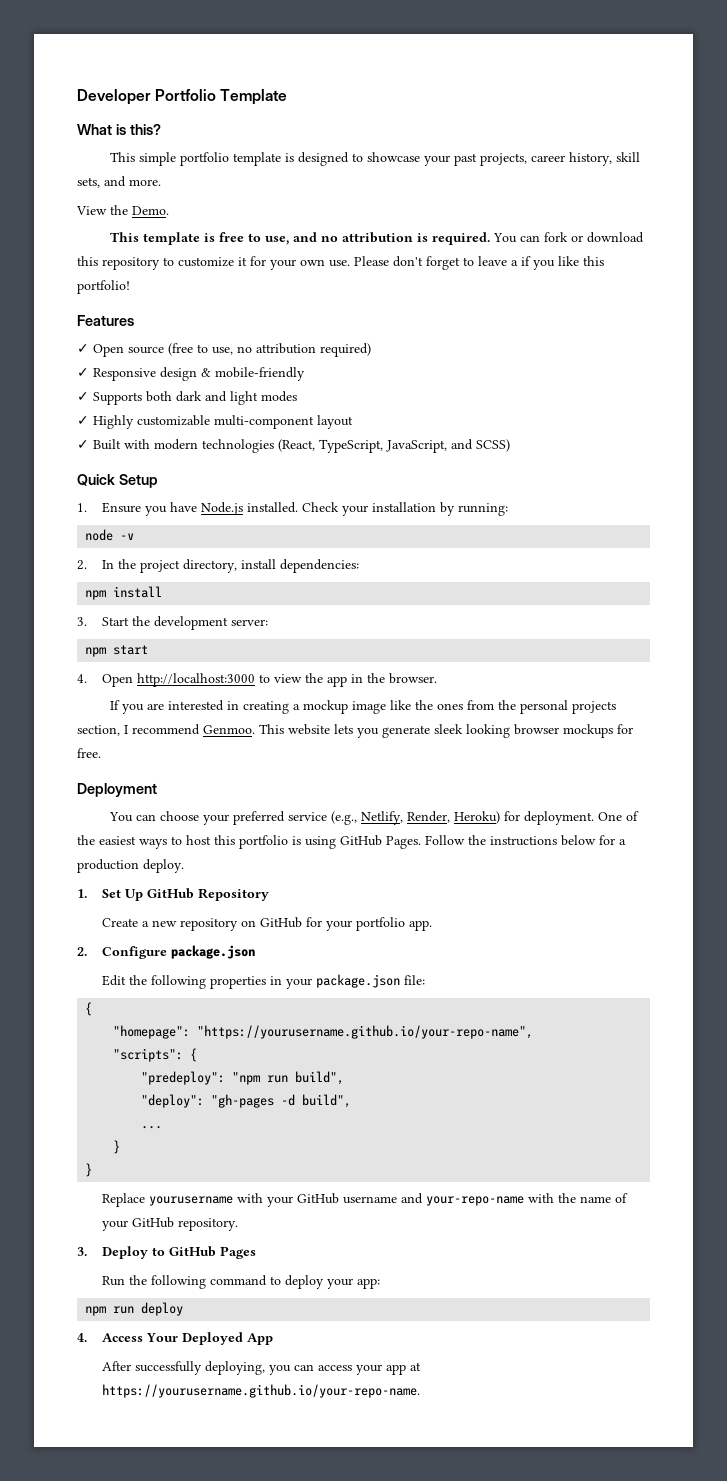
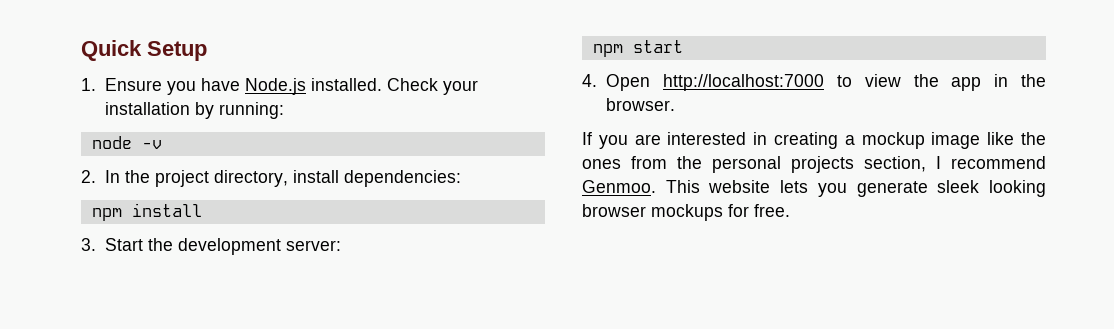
[77,89,288,105] [77,124,161,135] [110,152,641,166] [77,176,161,188] [76,205,169,215] [110,232,645,245] [77,256,604,270] [77,280,130,294] [77,315,134,326] [77,343,371,357] [77,367,305,381] [77,391,297,405] [77,415,353,429] [77,439,510,453] Developer Portfolio Template // What is this? // This simple portfolio template is designed to showcase your past projects, career history, skill sets, and more. // View the Demo. // This template is free to use, and no attribution is required. You can fork or download this repository to customize it for your own use. Please don't forget to leave a if you like this portfolio! // Features // ✓ Open source (free to use, no attribution required) // ✓ Responsive design & mobile-friendly // ✓ Supports both dark and light modes // ✓ Highly customizable multi-component layout // ✓ Built with modern technologies (React, TypeScript, JavaScript, and SCSS) // -> (81, 50) none
[137,673,256,687] http://localhost:3000 -> [663,74,825,91] http://localhost:7000
[77,783,157,797] [109,811,640,825] [77,835,626,849] [77,859,184,873] [77,888,270,901] [102,917,433,931] [77,945,256,959] [102,974,426,989] [85,1002,93,1016] [113,1025,534,1039] [113,1048,198,1062] [141,1071,345,1085] [141,1094,352,1108] [141,1126,163,1129] [113,1140,121,1154] [85,1163,93,1177] [102,1193,629,1207] [102,1217,239,1231] [77,1246,257,1259] [102,1275,381,1289] [85,1302,184,1316] [77,1332,274,1345] [102,1361,422,1375] [102,1384,421,1398] // Deployment // You can choose your preferred service (e.g., Netlify, Render, Heroku) for deployment. One of the easiest ways to host this portfolio is using GitHub Pages. Follow the instructions below for a production deploy. // 1. Set Up GitHub Repository // Create a new repository on GitHub for your portfolio app. // 2. Configure package.json // Edit the following properties in your package.json file: // { // "homepage": "https://yourusername.github.io/your-repo-name", // "scripts": { // "predeploy": "npm run build", // "deploy": "gh-pages -d build", // ... // } // } // Replace yourusername with your GitHub username and your-repo-name with the name of your GitHub repository. // 3. Deploy to GitHub Pages // Run the following command to deploy your app: // npm run deploy // 4. Access Your Deployed App // After successfully deploying, you can access your app at https://yourusername.github.io/your-repo-name. -> (790, 210) none

